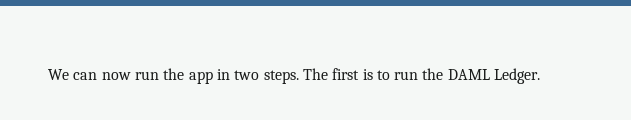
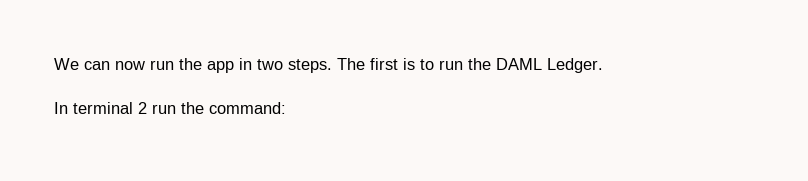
(541, 76) none -> [54,102,286,114] // In terminal 2 run the command:

